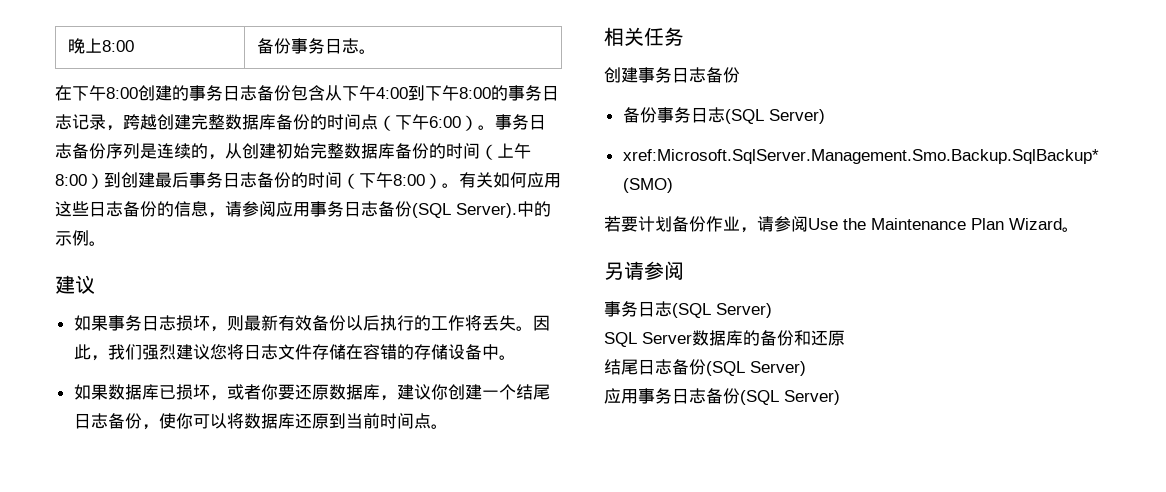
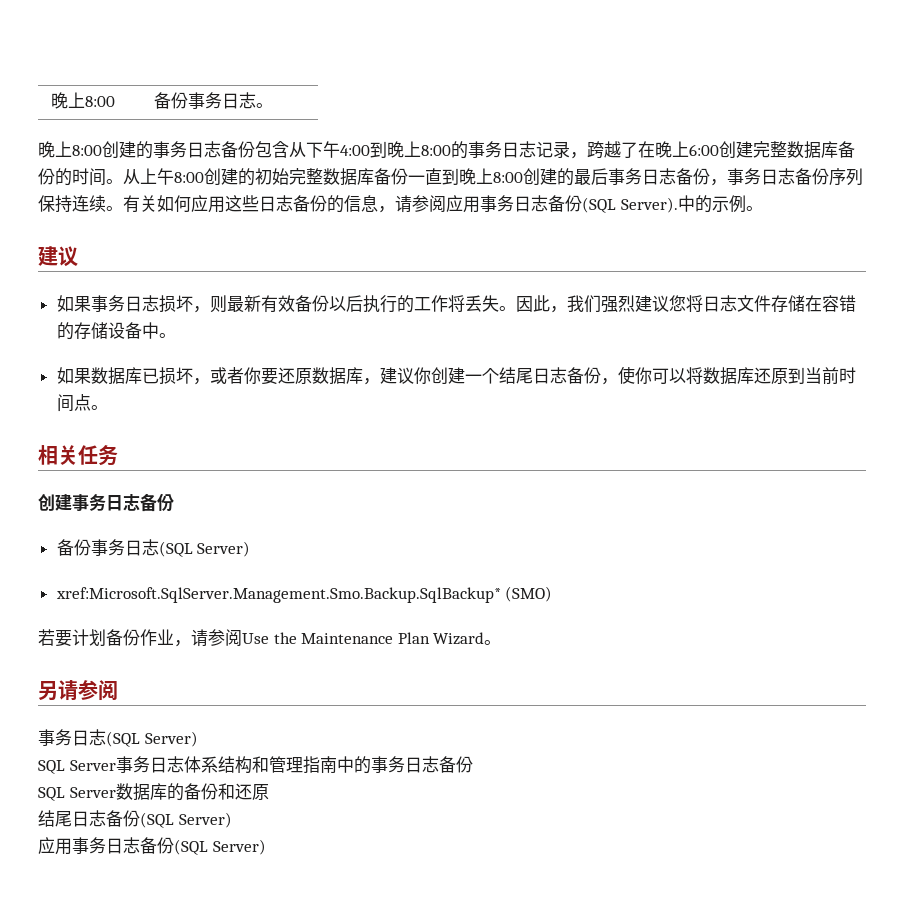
[55,85,106,101] 在下午 -> [38,141,72,158] 晚上
[425,85,459,101] 下午 -> [387,141,421,158] 晚上
(157, 122) none -> [621,141,719,158] 了在晚上6:00
[361,114,546,131] [55,143,276,160] 点（下午6:00）。事务日志备份序列是连续的，从创建 -> [106,168,255,186] 。从上午8:00创建的
[429,143,531,160] [55,172,442,189] 的时间（上午8:00）到创建最后事务日志备份的时间（下午8:00） -> [408,168,863,186] [38,195,106,213] 一直到晚上8:00创建的最后事务日志备份，事务日志备份序列保持连续
(772, 310) none -> [38,756,473,774] // SQL Server事务日志体系结构和管理指南中的事务日志备份

